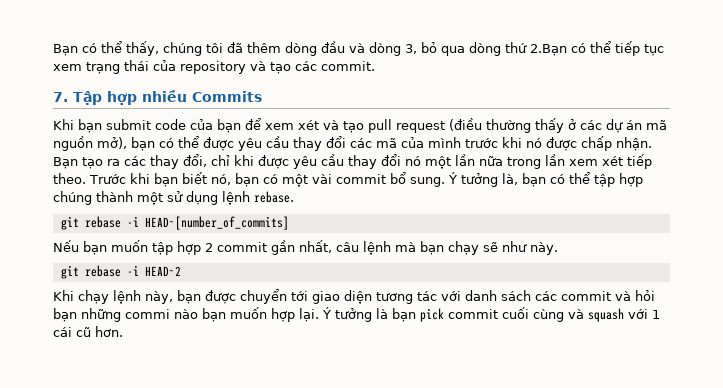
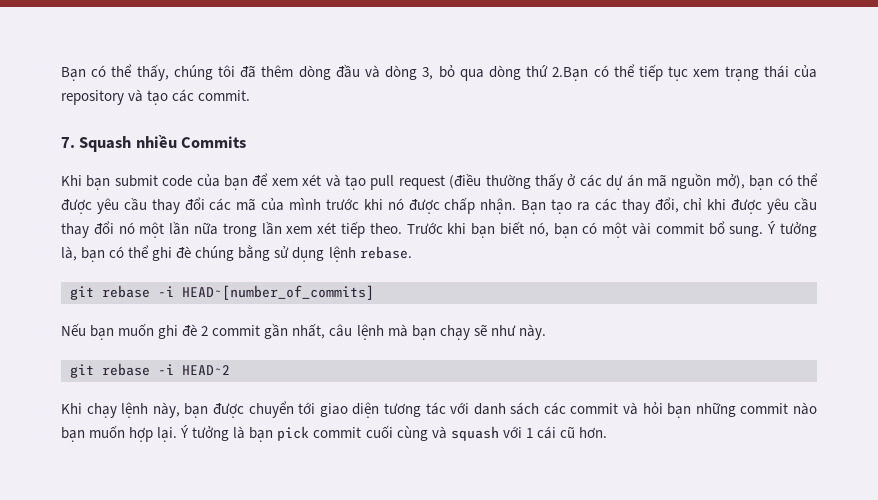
[73,91,137,105] Tập hợp -> [79,136,132,152] Squash
[593,173,643,187] [53,191,163,205] tập hợp chúng thành một -> [152,245,271,261] ghi đè chúng bằng
[152,241,201,255] tập hợp -> [158,324,198,339] ghi đè
[125,309,170,319] commi -> [740,403,789,414] commit

